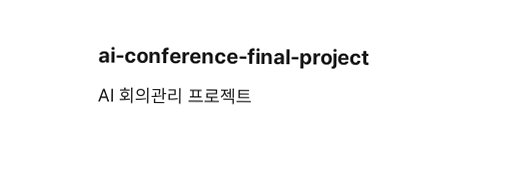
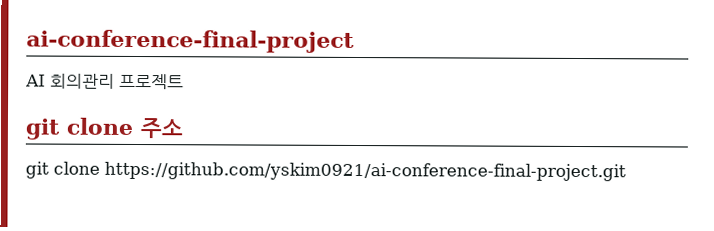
(253, 96) none -> [25,117,183,140] [25,161,626,182] // git clone 주소 // git clone https://github.com/yskim0921/ai-conference-final-project.git

